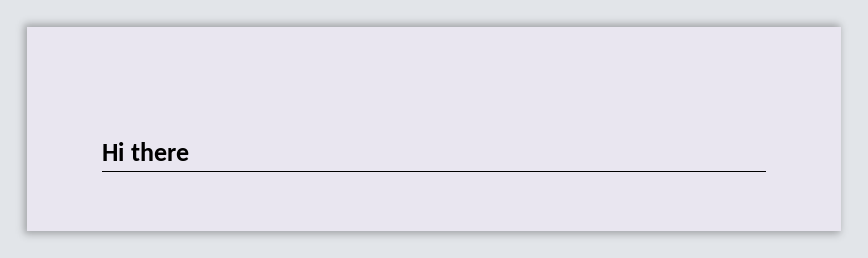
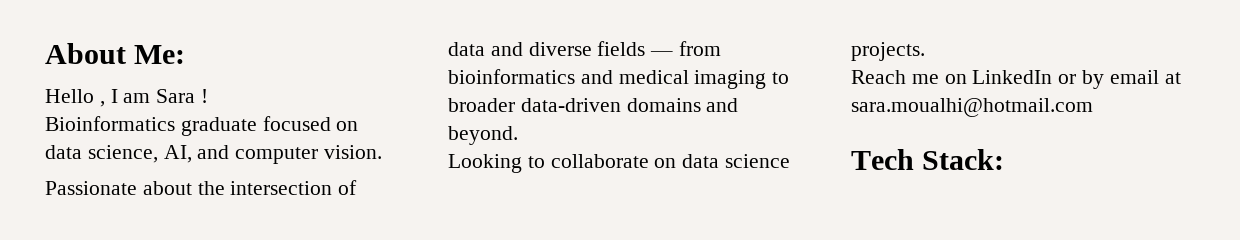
[102,142,189,161] Hi there -> [45,43,186,64] [45,89,209,107] [45,116,359,136] [45,145,383,164] [45,180,358,195] [448,41,722,56] [448,69,790,89] [448,98,739,112] [448,126,518,145] [448,154,791,173] [851,42,925,61] [851,70,1181,89] [851,98,1093,117] [851,149,1005,170] About Me: // Hello , I am Sara ! // Bioinformatics graduate focused on data science, AI, and computer vision. // Passionate about the intersection of data and diverse fields — from bioinformatics and medical imaging to broader data-driven domains and beyond. // Looking to collaborate on data science projects. // Reach me on LinkedIn or by email at sara.moualhi@hotmail.com // Tech Stack:

